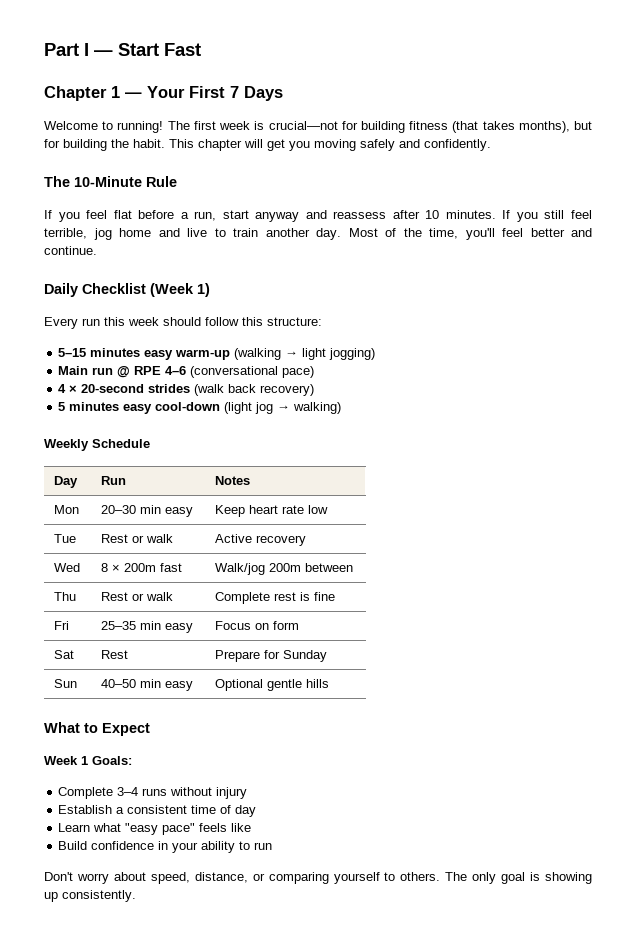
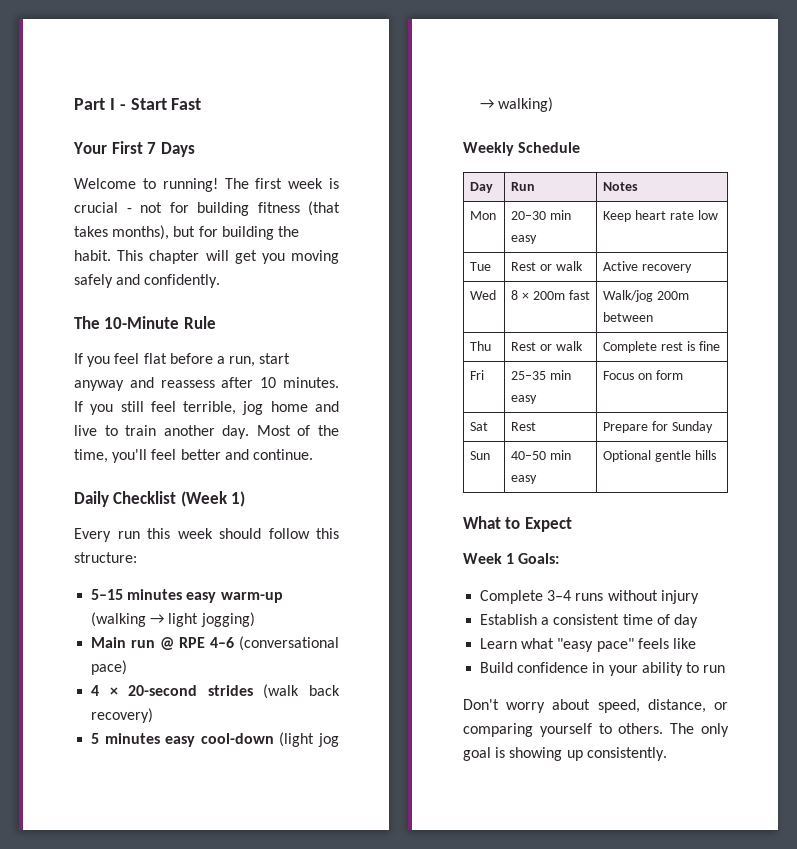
[94,50,113,56] — -> [119,104,126,110] -
[44,86,142,101] Chapter 1 — -> (202, 104) none
[268,121,338,130] crucial—not -> [74,202,162,213] crucial - not

